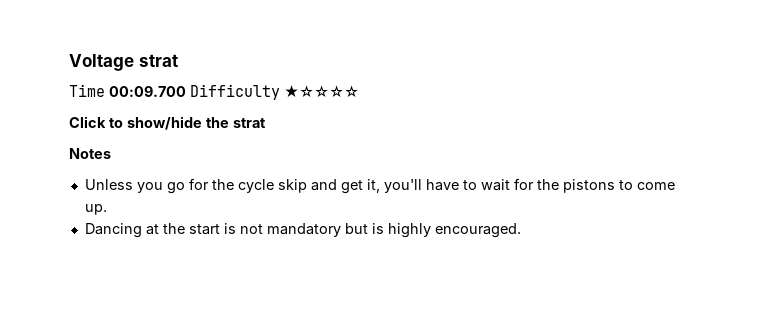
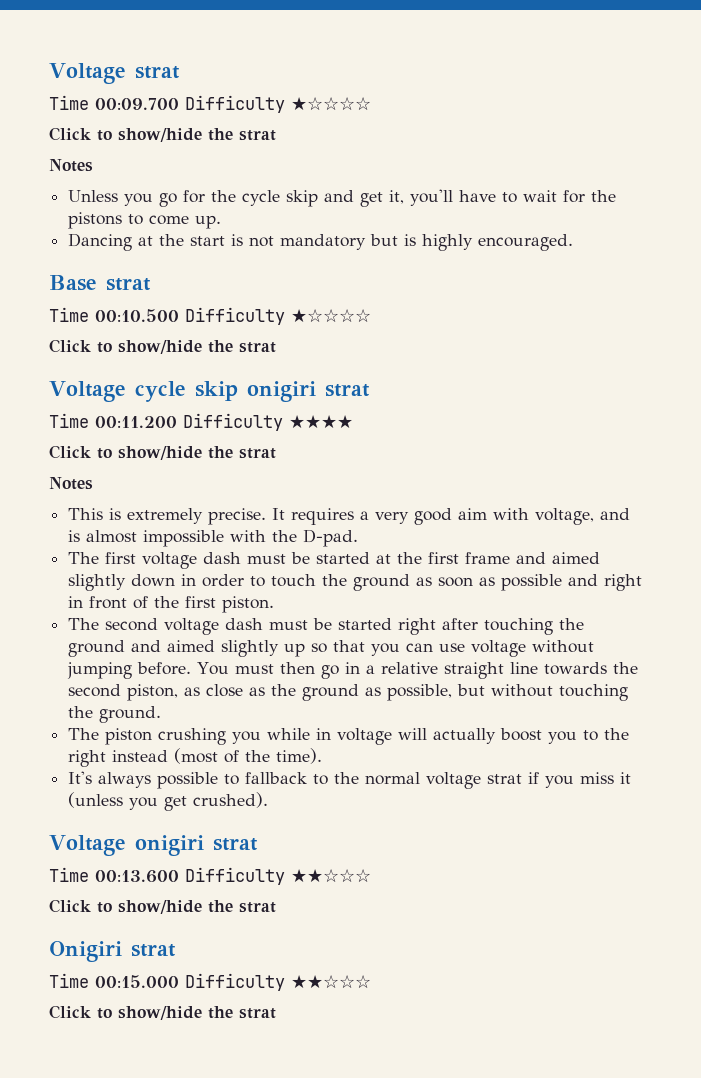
(521, 230) none -> [49,275,151,291] [49,307,371,325] [49,339,276,354] [49,381,370,402] [49,413,353,431] [49,445,276,460] [49,477,93,490] [68,508,631,525] [68,529,359,547] [68,552,601,569] [68,574,643,591] [68,596,275,613] [68,618,585,635] [68,640,595,657] [67,662,639,679] [68,684,629,701] [68,706,162,723] [68,728,630,745] [68,748,323,767] [68,771,632,789] [68,792,269,811] [49,835,258,856] [49,867,371,885] [49,899,276,914] [49,941,176,962] [49,973,371,991] [49,1005,276,1020] // Base strat // Time 00:10.500 Difficulty ★☆☆☆☆ // Click to show/hide the strat // Voltage cycle skip onigiri strat // Time 00:11.200 Difficulty ★★★★ // Click to show/hide the strat // Notes // This is extremely precise. It requires a very good aim with voltage, and is almost impossible with the D-pad. // The first voltage dash must be started at the first frame and aimed slightly down in order to touch the ground as soon as possible and right in front of the first piston. // The second voltage dash must be started right after touching the ground and aimed slightly up so that you can use voltage without jumping before. You must then go in a relative straight line towards the second piston, as close as the ground as possible, but without touching the ground. // The piston crushing you while in voltage will actually boost you to the right instead (most of the time). // It's always possible to fallback to the normal voltage strat if you miss it (unless you get crushed). // Voltage onigiri strat // Time 00:13.600 Difficulty ★★☆☆☆ // Click to show/hide the strat // Onigiri strat // Time 00:15.000 Difficulty ★★☆☆☆ // Click to show/hide the strat

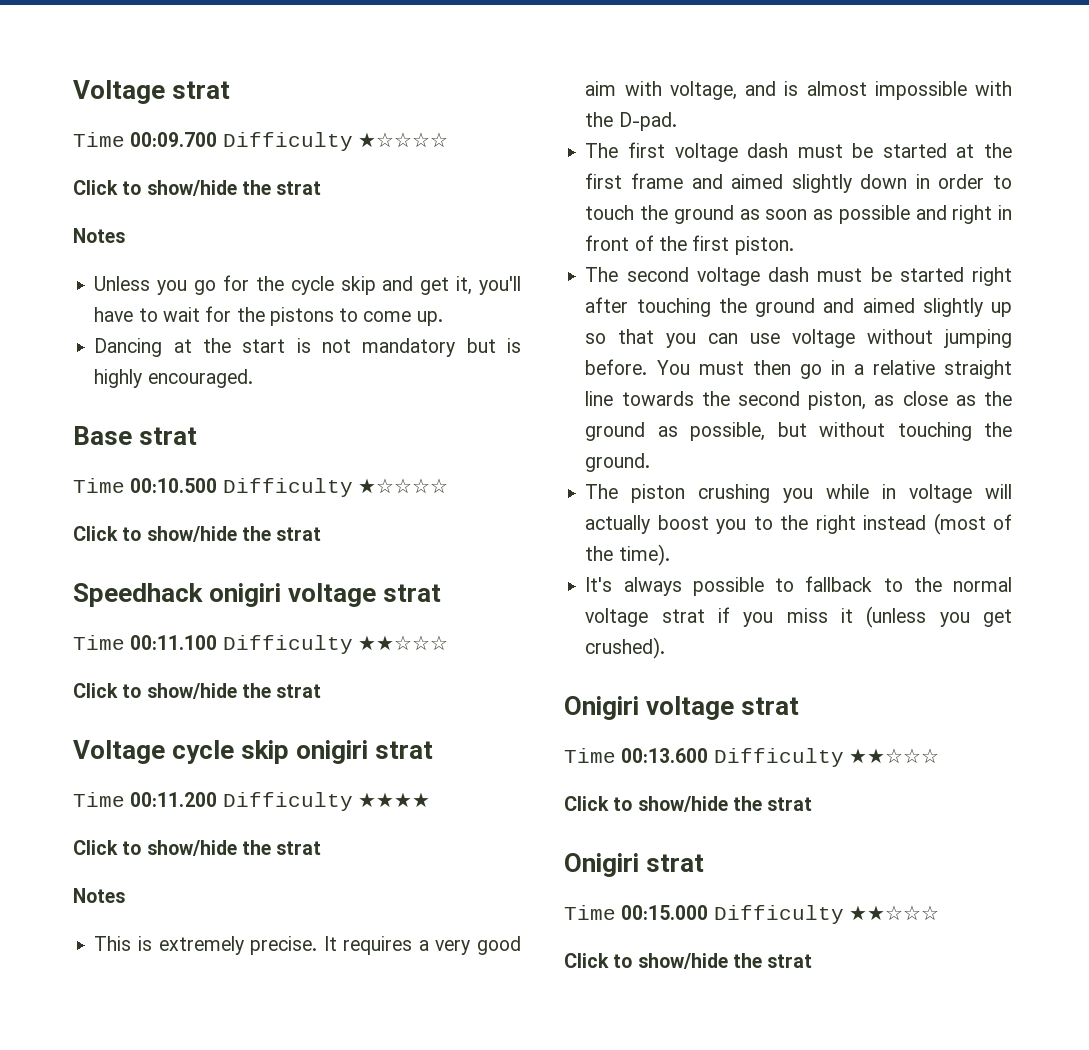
(276, 347) none -> [73,583,442,607] [73,635,448,654] [73,683,322,699] // Speedhack onigiri voltage strat // Time 00:11.100 Difficulty ★★☆☆☆ // Click to show/hide the strat
[49,835,204,856] Voltage onigiri -> [564,696,735,720] Onigiri voltage

